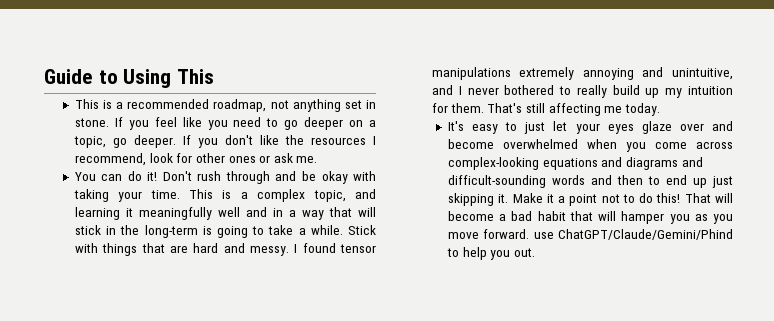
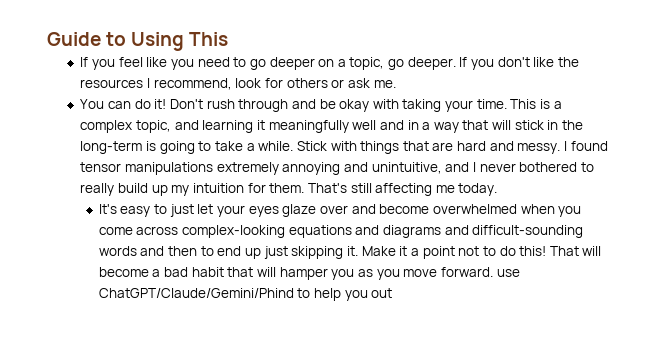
[74,99,376,112] [74,118,109,127] This is a recommended roadmap, not anything set in stone. -> (229, 39) none
[195,153,256,163] other ones -> [286,78,328,88] others
[513,248,535,257] out. -> [371,288,393,298] out

